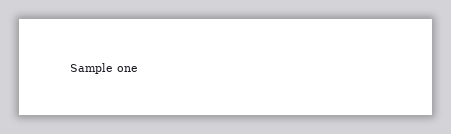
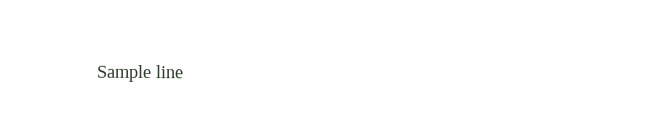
[117,66,138,72] one -> [155,65,183,79] line

